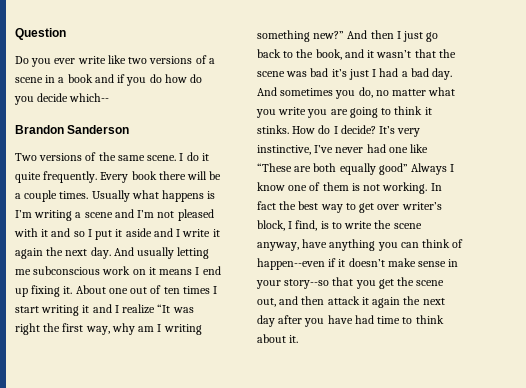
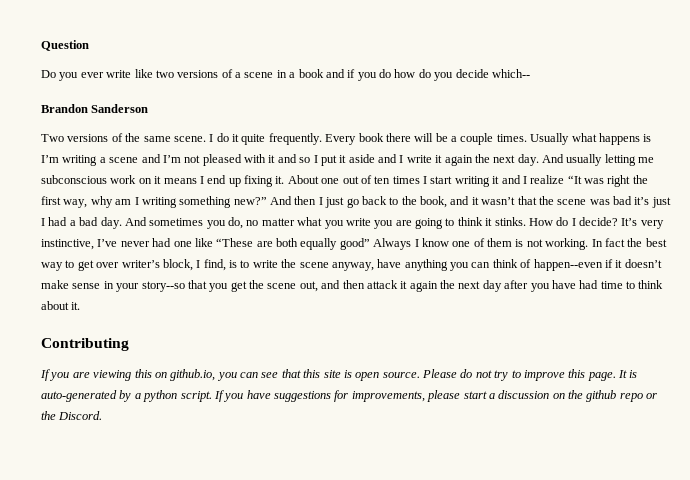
(299, 339) none -> [41,338,129,351] [40,369,638,381] [41,390,658,402] [41,411,103,420] // Contributing // If you are viewing this on github.io, you can see that this site is open source. Please do not try to improve this page. It is auto-generated by a python script. If you have suggestions for improvements, please start a discussion on the github repo or the Discord.

